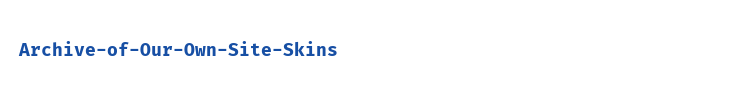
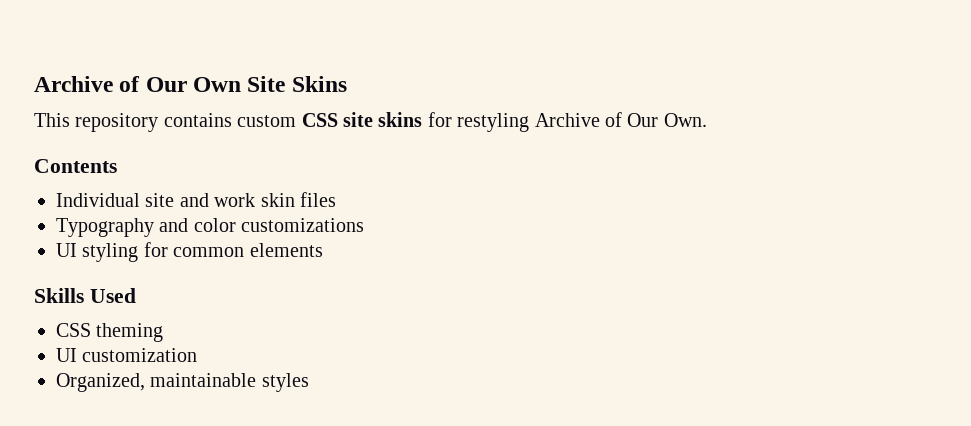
[18,41,338,56] Archive-of-Our-Own-Site-Skins -> [34,76,347,92] [34,112,707,132] [34,159,117,173] [56,192,336,207] [56,218,365,237] [56,242,323,262] [34,288,136,303] [56,323,164,342] [56,348,198,362] [56,373,309,392] Archive of Our Own Site Skins // This repository contains custom CSS site skins for restyling Archive of Our Own. // Contents // Individual site and work skin files // Typography and color customizations // UI styling for common elements // Skills Used // CSS theming // UI customization // Organized, maintainable styles

